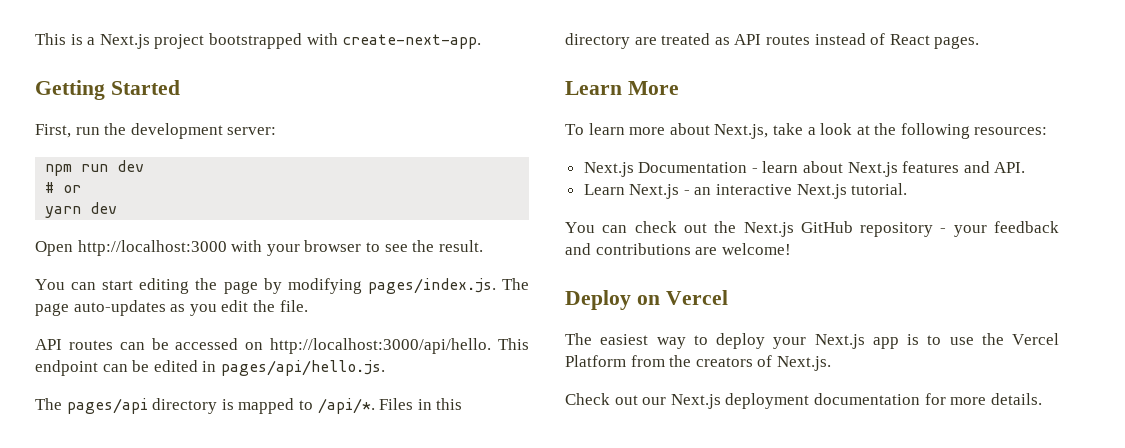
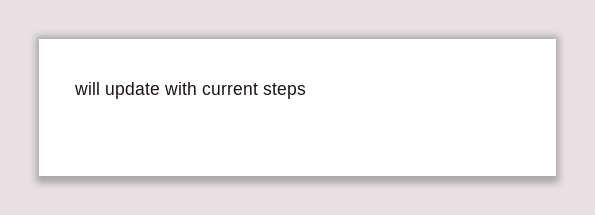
[35,33,482,49] [35,80,180,100] [35,123,277,139] [45,160,145,176] [45,182,82,193] [45,202,118,218] [35,240,483,256] [35,278,529,294] [35,300,308,316] [35,338,529,354] [35,360,385,376] [35,398,463,414] [565,33,980,49] [565,81,679,95] [565,123,1048,139] [583,161,1026,177] [583,183,908,199] [565,221,1059,237] [565,243,791,255] [565,290,728,310] [565,333,1059,349] [565,355,831,371] [565,393,1042,409] This is a Next.js project bootstrapped with create-next-app. // Getting Started // First, run the development server: // npm run dev // # or // yarn dev // Open http://localhost:3000 with your browser to see the result. // You can start editing the page by modifying pages/index.js. The page auto-updates as you edit the file. // API routes can be accessed on http://localhost:3000/api/hello. This endpoint can be edited in pages/api/hello.js. // The pages/api directory is mapped to /api/*. Files in this directory are treated as API routes instead of React pages. // Learn More // To learn more about Next.js, take a look at the following resources: // Next.js Documentation - learn about Next.js features and API. // Learn Next.js - an interactive Next.js tutorial. // You can check out the Next.js GitHub repository - your feedback and contributions are welcome! // Deploy on Vercel // The easiest way to deploy your Next.js app is to use the Vercel Platform from the creators of Next.js. // Check out our Next.js deployment documentation for more details. -> [74,82,306,99] will update with current steps

